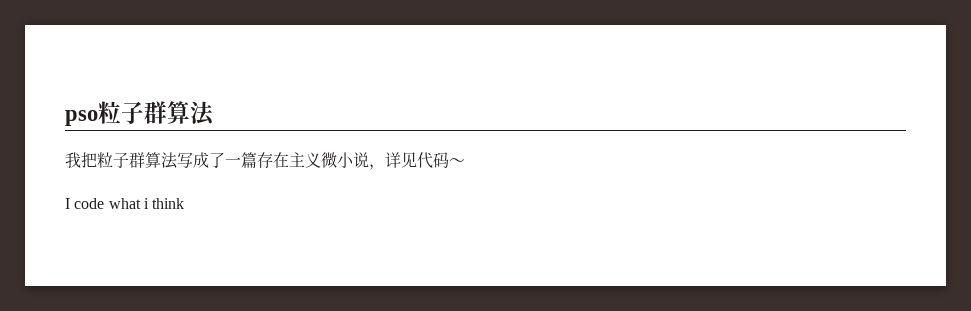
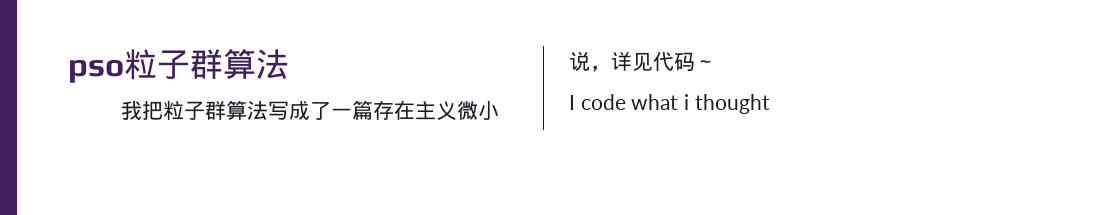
[152,198,185,209] think -> [694,94,770,114] thought

